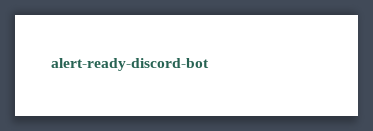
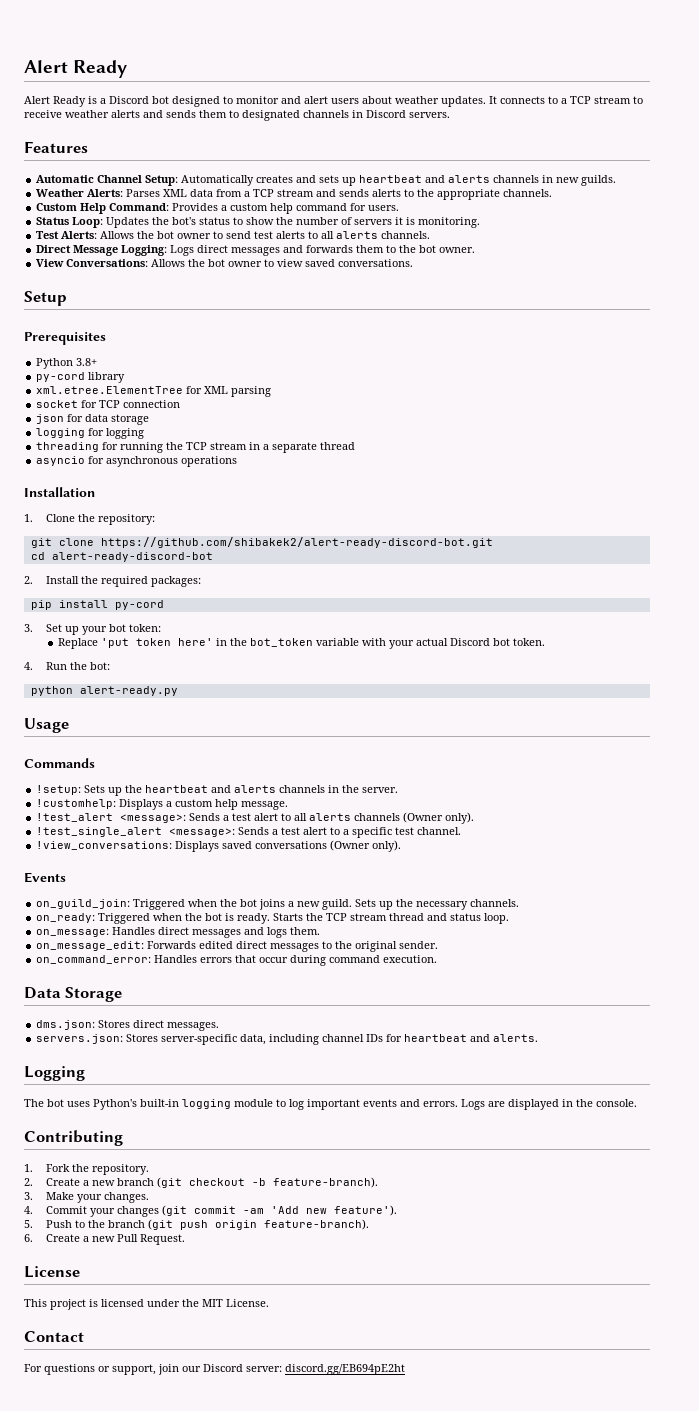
[51,58,209,71] alert-ready-discord-bot -> [24,60,128,78] [24,96,643,107] [24,110,450,121] [24,141,88,153] [36,175,617,186] [36,189,553,200] [36,203,400,214] [36,217,481,228] [36,231,431,239] [36,245,476,256] [36,259,414,267] [24,291,67,306] [24,332,106,345] [36,358,98,369] [36,372,126,383] [36,386,272,397] [36,400,181,408] [36,414,150,425] [36,428,145,439] [36,442,356,453] [36,456,238,467] [24,487,95,497] [24,514,155,525] [30,537,493,548] [30,552,213,562] [24,576,201,587] [30,600,164,610] [24,624,161,635] [57,638,545,649] [24,662,110,670] [30,686,178,696] [24,718,69,733] [24,758,95,768] [36,785,399,796] [36,799,289,810] [36,812,475,824] [36,827,462,838] [36,840,402,852] [24,872,66,883] [36,899,520,910] [36,913,510,924] [36,927,321,938] [36,941,439,952] [36,955,438,966] [24,987,123,1002] [36,1020,220,1031] [36,1034,539,1045] [24,1066,85,1081] [24,1099,637,1110] [24,1130,123,1146] [24,1164,149,1175] [24,1177,378,1188] [24,1192,149,1203] [24,1205,397,1217] [24,1219,369,1230] [24,1234,185,1245] [24,1266,80,1278] [24,1299,269,1310] [24,1331,84,1342] [24,1364,405,1375] Alert Ready // Alert Ready is a Discord bot designed to monitor and alert users about weather updates. It connects to a TCP stream to receive weather alerts and sends them to designated channels in Discord servers. // Features // Automatic Channel Setup: Automatically creates and sets up heartbeat and alerts channels in new guilds. // Weather Alerts: Parses XML data from a TCP stream and sends alerts to the appropriate channels. // Custom Help Command: Provides a custom help command for users. // Status Loop: Updates the bot's status to show the number of servers it is monitoring. // Test Alerts: Allows the bot owner to send test alerts to all alerts channels. // Direct Message Logging: Logs direct messages and forwards them to the bot owner. // View Conversations: Allows the bot owner to view saved conversations. // Setup // Prerequisites // Python 3.8+ // py-cord library // xml.etree.ElementTree for XML parsing // socket for TCP connection // json for data storage // logging for logging // threading for running the TCP stream in a separate thread // asyncio for asynchronous operations // Installation // 1. Clone the repository: // git clone https://github.com/shibakek2/alert-ready-discord-bot.git // cd alert-ready-discord-bot // 2. Install the required packages: // pip install py-cord // 3. Set up your bot token: // Replace 'put token here' in the bot_token variable with your actual Discord bot token. // 4. Run the bot: // python alert-ready.py // Usage // Commands // !setup: Sets up the heartbeat and alerts channels in the server. // !customhelp: Displays a custom help message. // !test_alert <message>: Sends a test alert to all alerts channels (Owner only). // !test_single_alert <message>: Sends a test alert to a specific test channel. // !view_conversations: Displays saved conversations (Owner only). // Events // on_guild_join: Triggered when the bot joins a new guild. Sets up the necessary channels. // on_ready: Triggered when the bot is ready. Starts the TCP stream thread and status loop. // on_message: Handles direct messages and logs them. // on_message_edit: Forwards edited direct messages to the original sender. // on_command_error: Handles errors that occur during command execution. // Data Storage // dms.json: Stores direct messages. // servers.json: Stores server-specific data, including channel IDs for heartbeat and alerts. // Logging // The bot uses Python's built-in logging module to log important events and errors. Logs are displayed in the console. // Contributing // 1. Fork the repository. // 2. Create a new branch (git checkout -b feature-branch). // 3. Make your changes. // 4. Commit your changes (git commit -am 'Add new feature'). // 5. Push to the branch (git push origin feature-branch). // 6. Create a new Pull Request. // License // This project is licensed under the MIT License. // Contact // For questions or support, join our Discord server: discord.gg/EB694pE2ht

